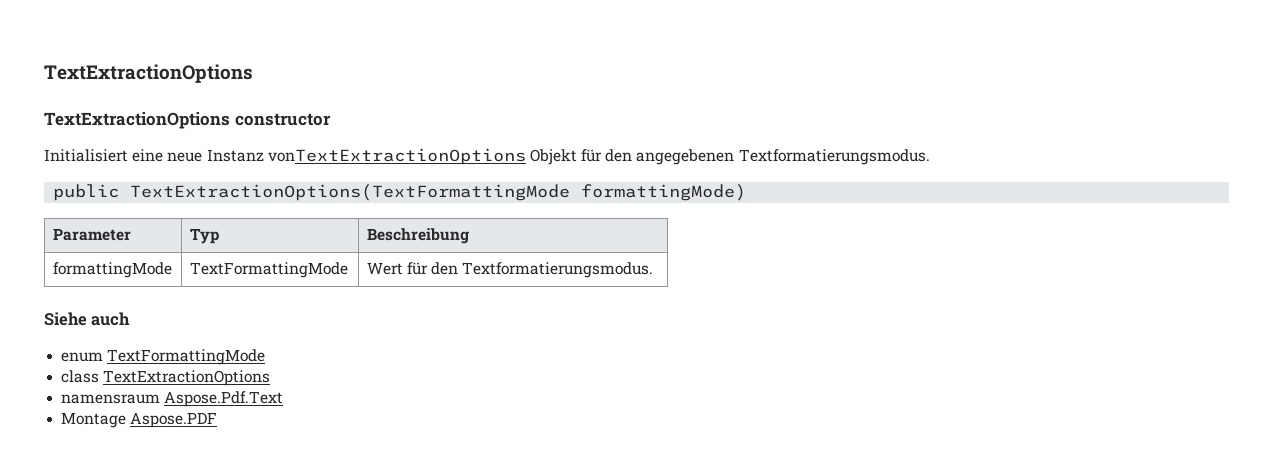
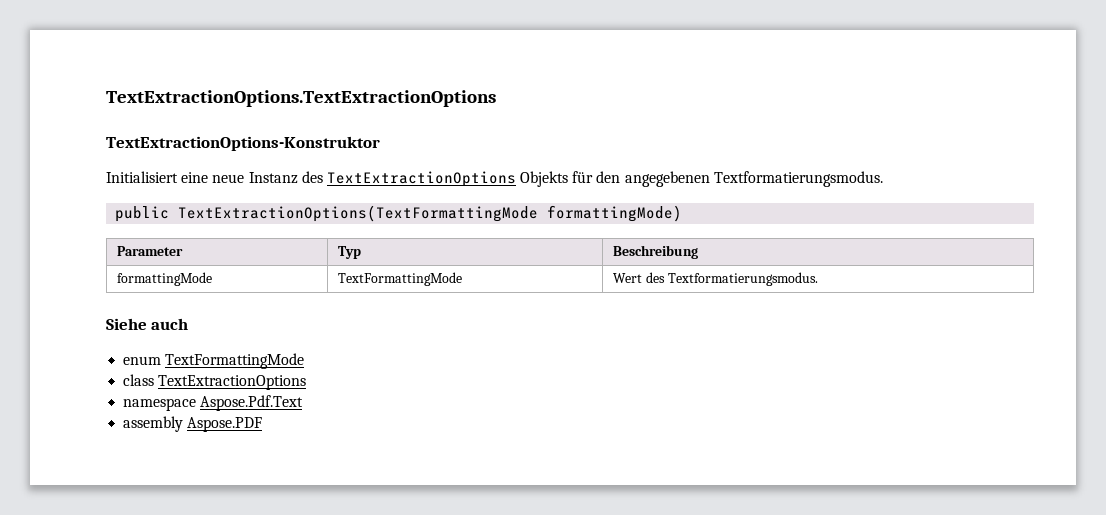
[44,64,253,83] [44,112,331,129] TextExtractionOptions // TextExtractionOptions constructor -> [106,90,496,107] [106,136,380,151] TextExtractionOptions.TextExtractionOptions // TextExtractionOptions-Konstruktor
[267,148,577,165] vonTextExtractionOptions Objekt -> [301,171,569,187] des TextExtractionOptions Objekts
[407,262,459,275] für den -> [645,272,665,283] des
[61,394,161,404] namensraum -> [123,398,197,411] namespace
[61,412,127,428] Montage -> [123,416,184,432] assembly

